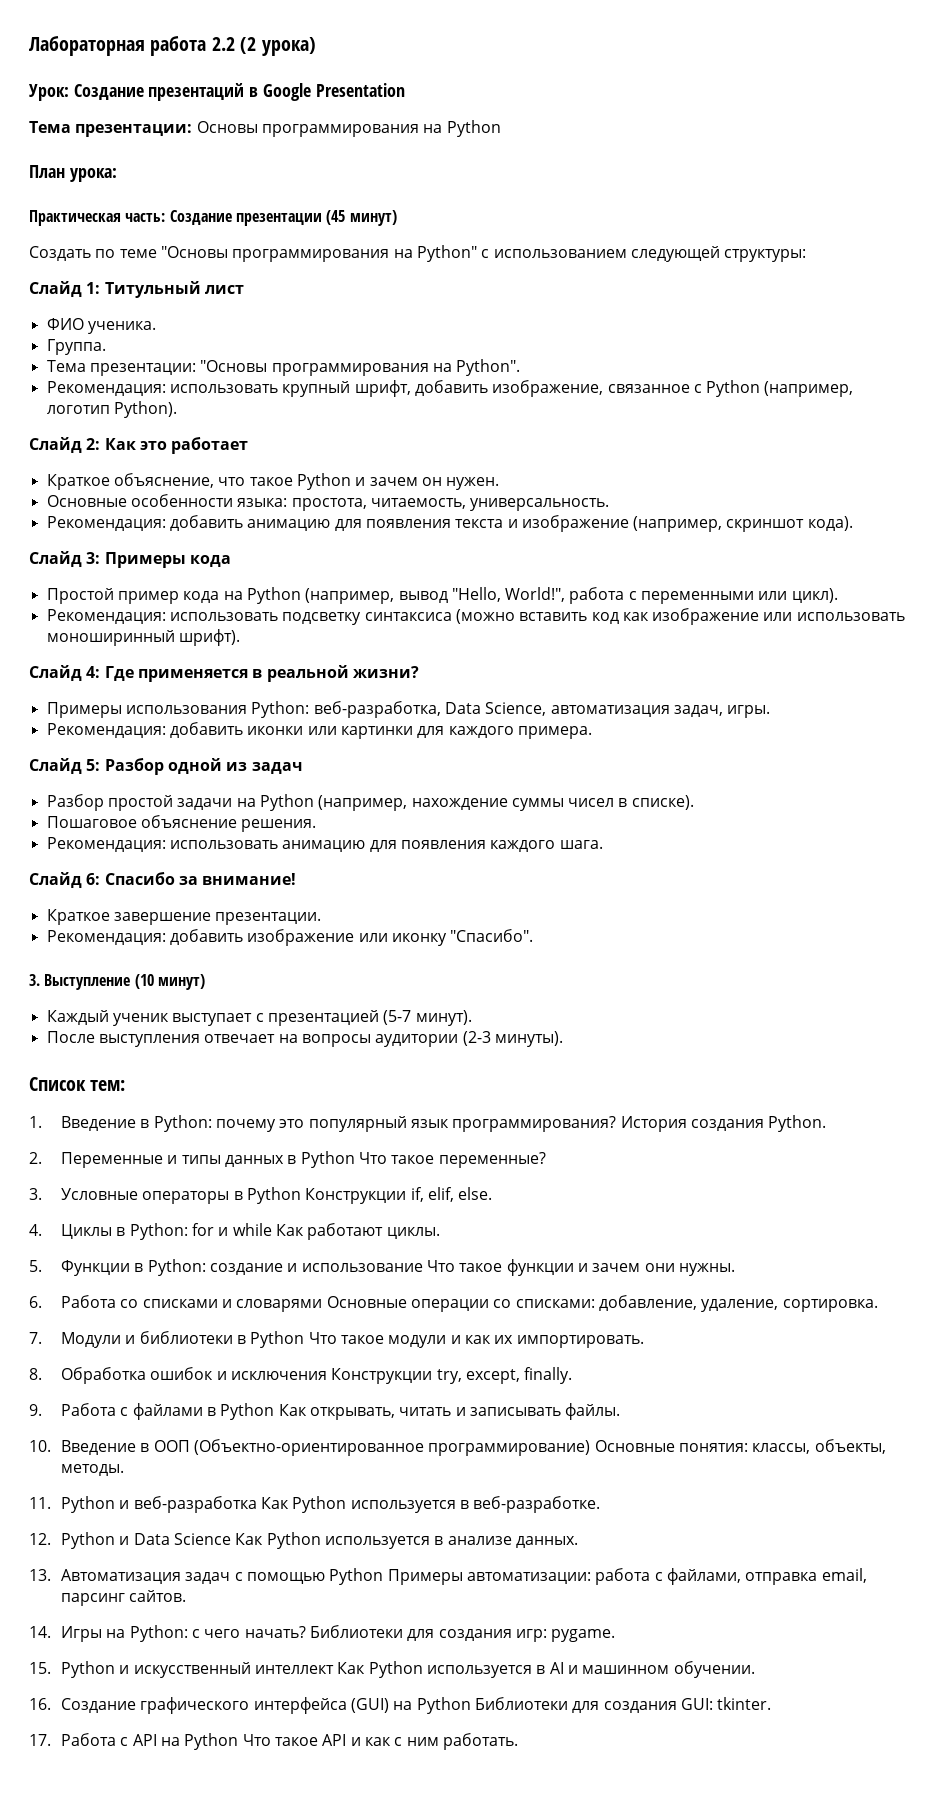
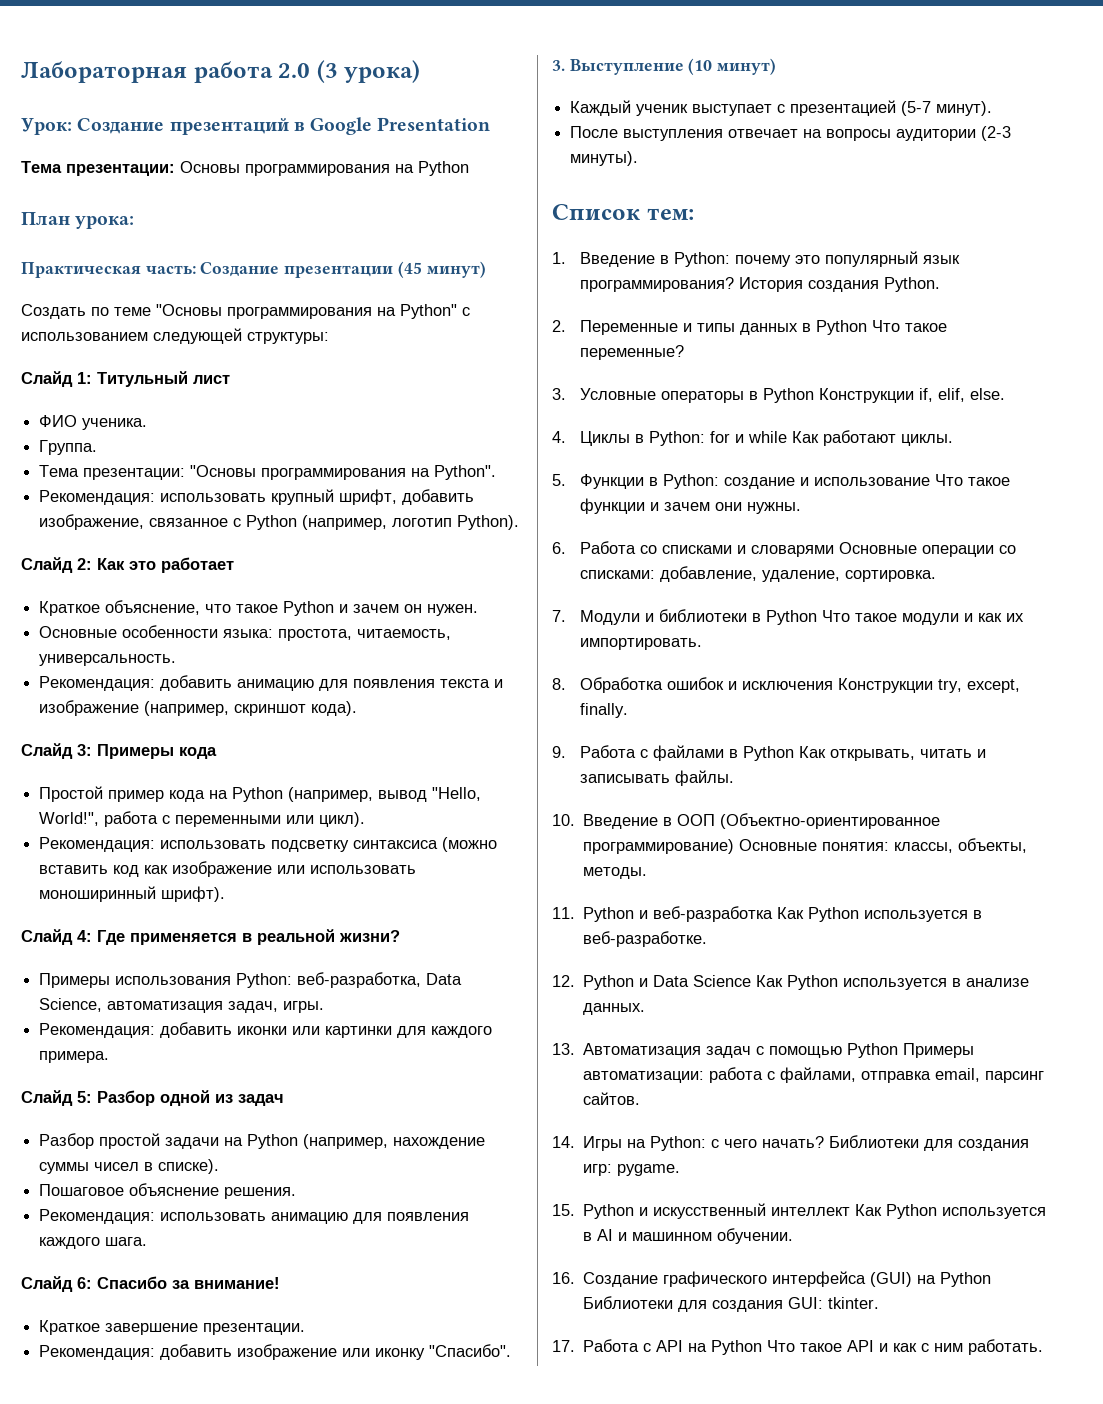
[211,37,257,54] 2.2 (2 -> [278,60,338,83] 2.0 (3

